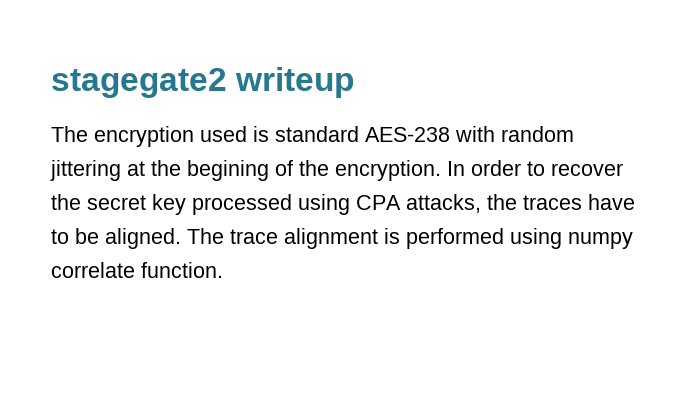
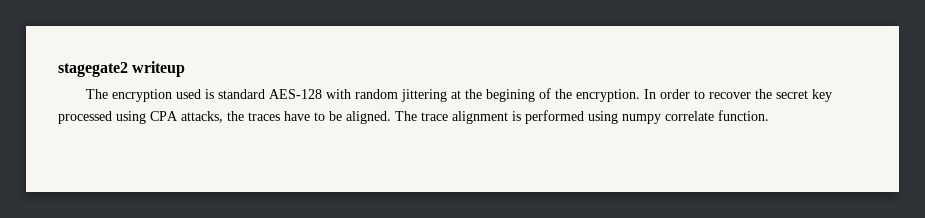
[365,127,450,142] AES-238 -> [268,89,322,99] AES-128

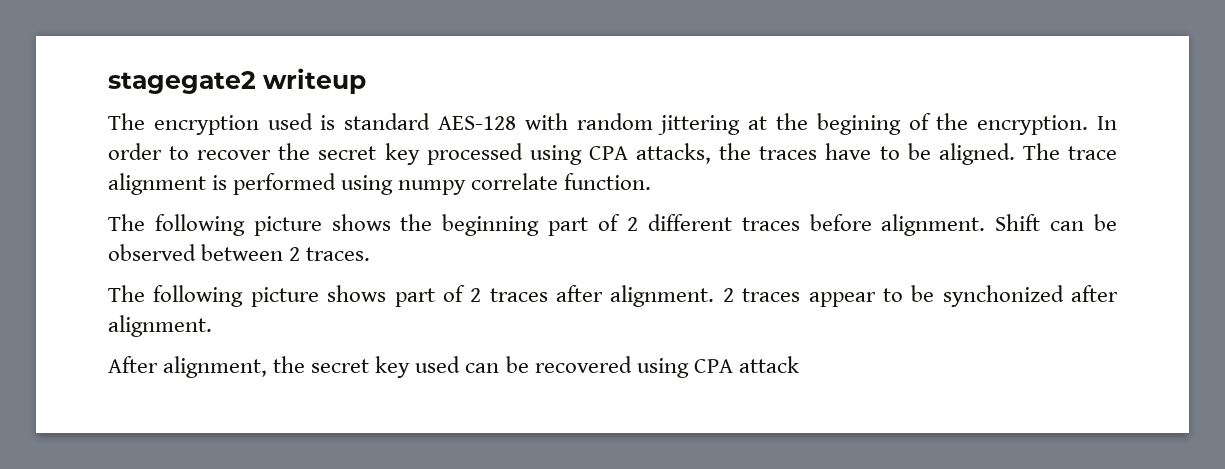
(769, 115) none -> [108,214,1117,236] [108,244,371,261] [108,285,1118,307] [108,315,212,337] [108,356,799,378] // The following picture shows the beginning part of 2 different traces before alignment. Shift can be observed between 2 traces. // The following picture shows part of 2 traces after alignment. 2 traces appear to be synchonized after alignment. // After alignment, the secret key used can be recovered using CPA attack

